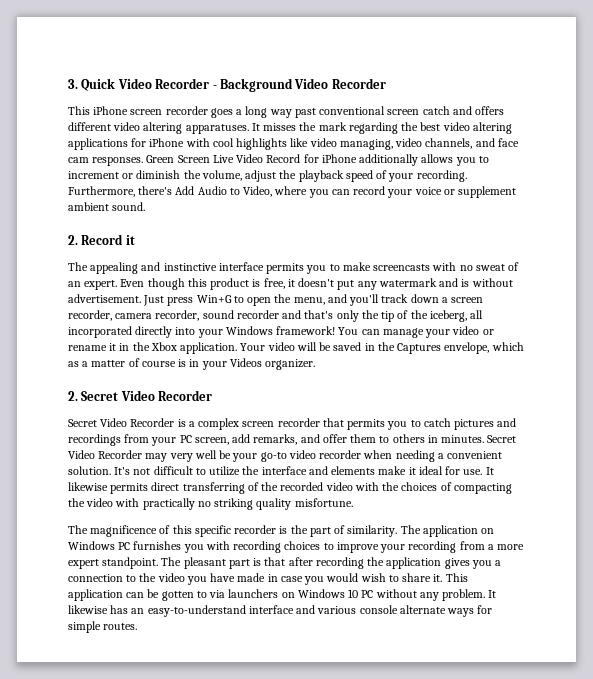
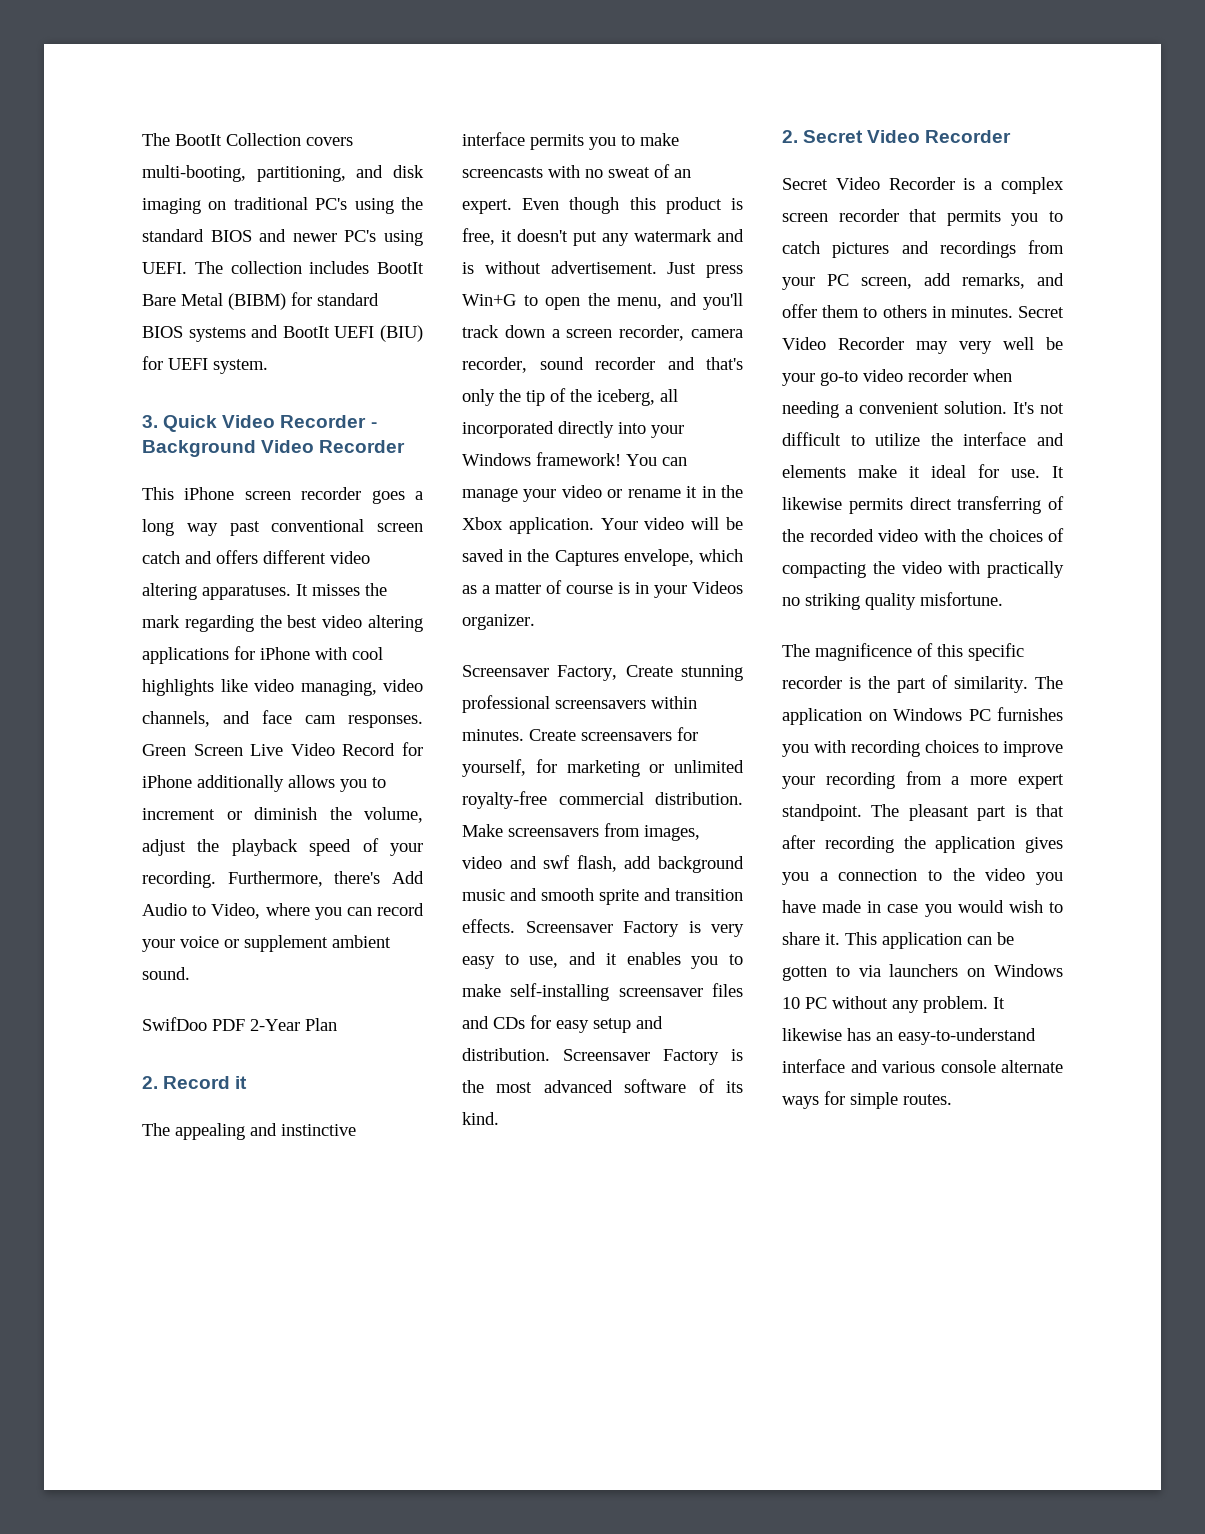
(68, 84) none -> [142,133,353,146] [142,165,424,182] [142,197,423,214] [142,229,423,246] [142,261,424,274] [142,292,379,310] [142,325,423,342] [142,356,268,374] The BootIt Collection covers multi-booting, partitioning, and disk imaging on traditional PC's using the standard BIOS and newer PC's using UEFI. The collection includes BootIt Bare Metal (BIBM) for standard BIOS systems and BootIt UEFI (BIU) for UEFI system. //
(146, 206) none -> [142,1017,337,1031] // SwifDoo PDF 2-Year Plan
(316, 364) none -> [462,665,743,681] [462,695,697,713] [462,727,698,741] [462,759,744,777] [462,791,743,809] [462,823,700,841] [462,855,744,873] [462,888,743,905] [462,919,744,937] [462,952,743,969] [462,983,743,1001] [462,1015,663,1033] [462,1048,743,1065] [462,1079,743,1093] [462,1112,499,1125] // Screensaver Factory, Create stunning professional screensavers within minutes. Create screensavers for yourself, for marketing or unlimited royalty-free commercial distribution. Make screensavers from images, video and swf flash, add background music and smooth sprite and transition effects. Screensaver Factory is very easy to use, and it enables you to make self-installing screensaver files and CDs for easy setup and distribution. Screensaver Factory is the most advanced software of its kind.

